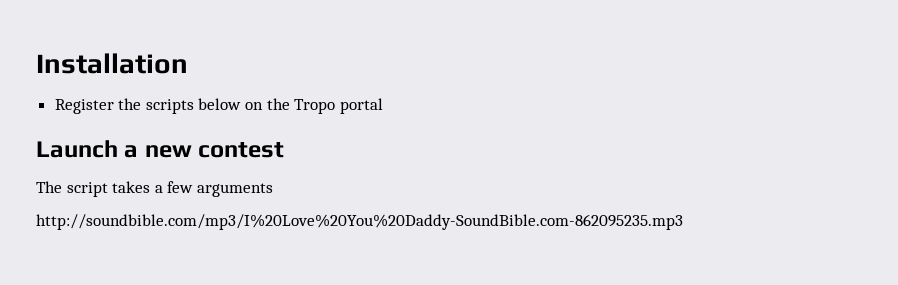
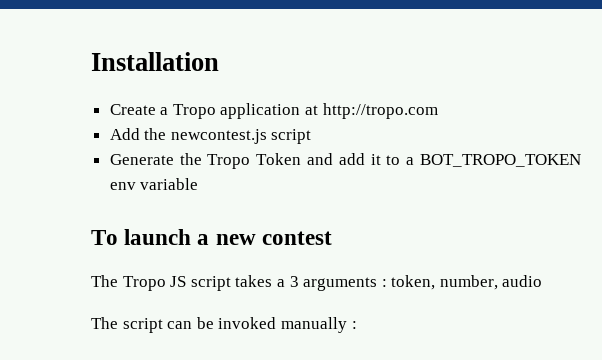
[54,98,383,114] [36,140,118,158] Register the scripts below on the Tropo portal // Launch -> [109,103,438,119] [109,128,312,144] [109,153,582,169] [109,178,199,190] [91,229,192,245] Create a Tropo application at http://tropo.com // Add the newcontest.js script // Generate the Tropo Token and add it to a BOT_TROPO_TOKEN env variable // To launch
(62, 187) none -> [122,276,187,291] Tropo JS
[167,181,194,193] few -> [289,276,299,287] 3
[36,214,683,230] // http://soundbible.com/mp3/I%20Love%20You%20Daddy-SoundBible.com-862095235.mp3 -> [381,275,543,290] [91,317,357,333] : token, number, audio // The script can be invoked manually :

